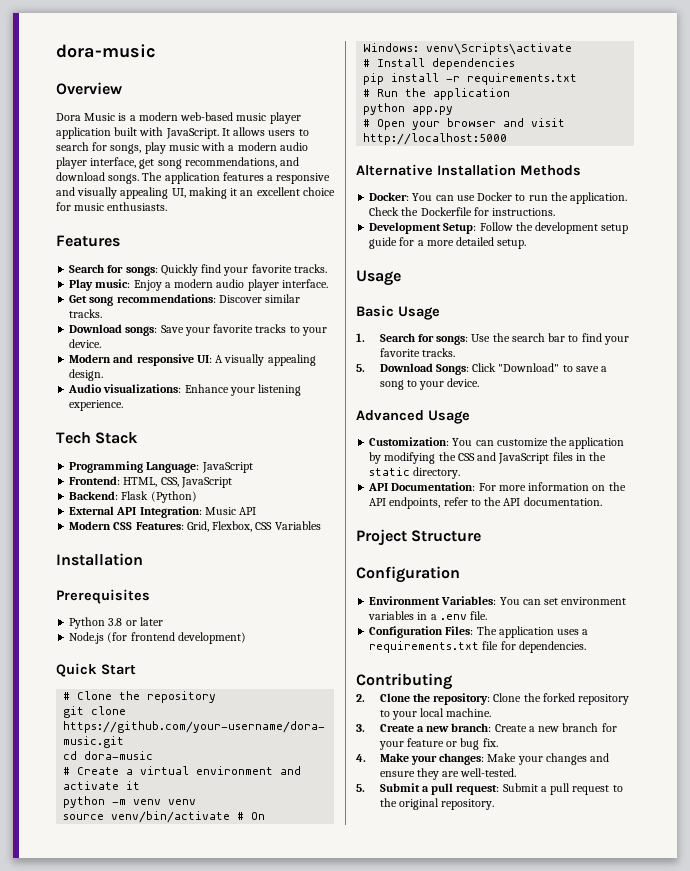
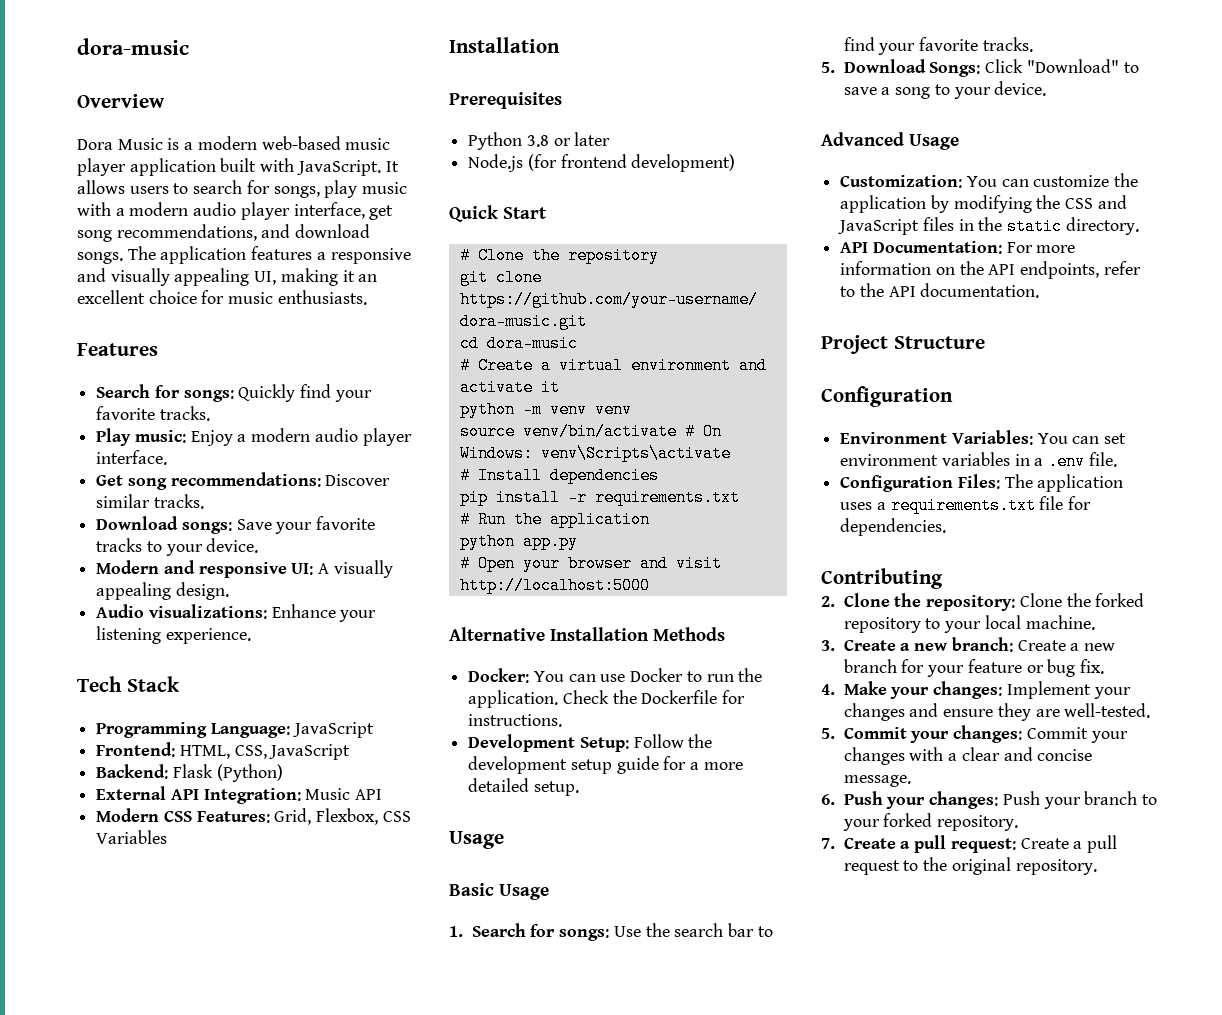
[487,753,517,762] Make -> [1006,681,1091,699] Implement
[379,783,420,792] Submit -> [843,725,1128,743] [843,747,1093,765] [843,775,911,787] [821,791,1158,809] [842,813,1019,831] [821,838,896,849] Commit your changes: Commit your changes with a clear and concise message. // 6. Push your changes: Push your branch to your forked repository. // 7. Create
[502,783,538,792] Submit -> [1020,838,1069,849] Create

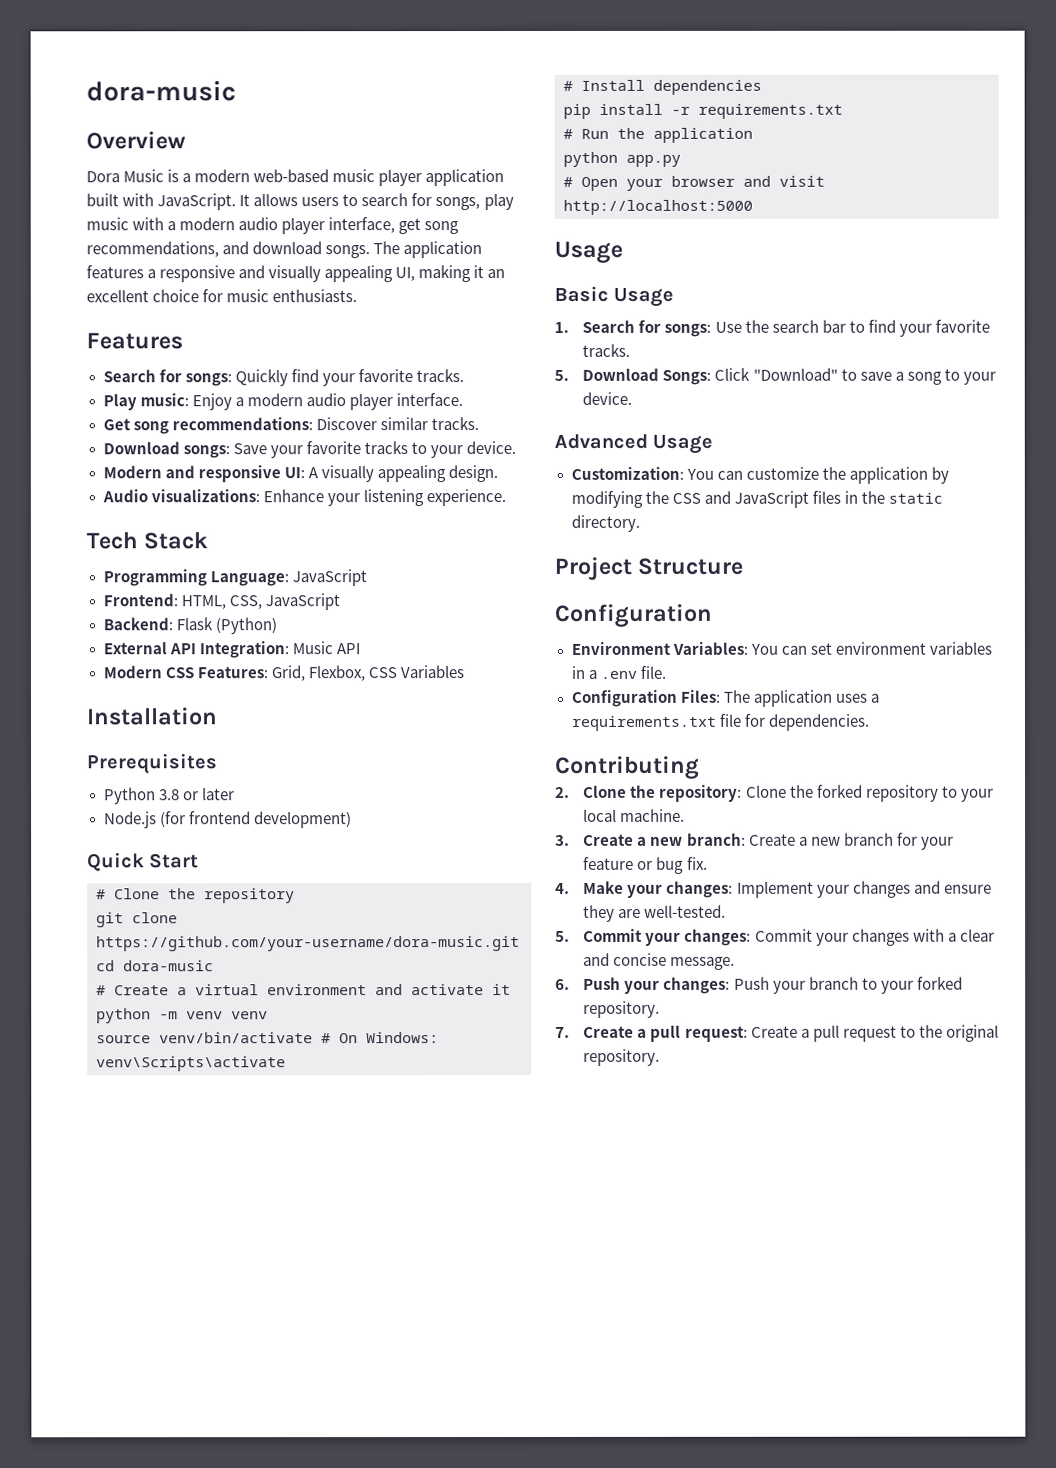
[449,627,726,641] [468,668,763,683] [468,690,746,708] [468,714,563,727] [468,734,713,752] [468,756,743,774] [468,778,579,796] // Alternative Installation Methods // Docker: You can use Docker to run the application. Check the Dockerfile for instructions. // Development Setup: Follow the development setup guide for a more detailed setup. -> (753, 207) none
[840,241,1076,254] [840,261,1141,279] [840,283,1040,298] // API Documentation: For more information on the API endpoints, refer to the API documentation. -> (640, 523) none

